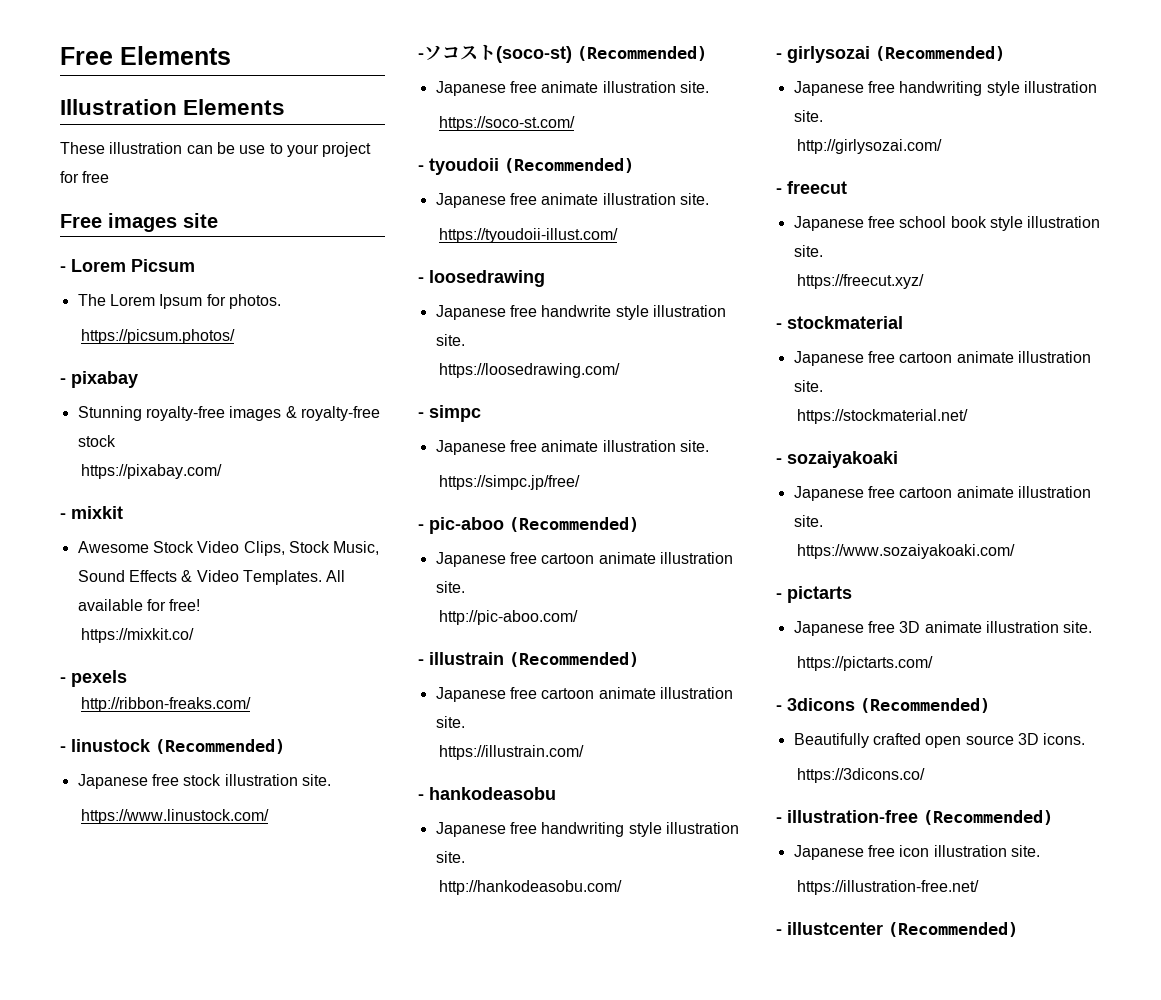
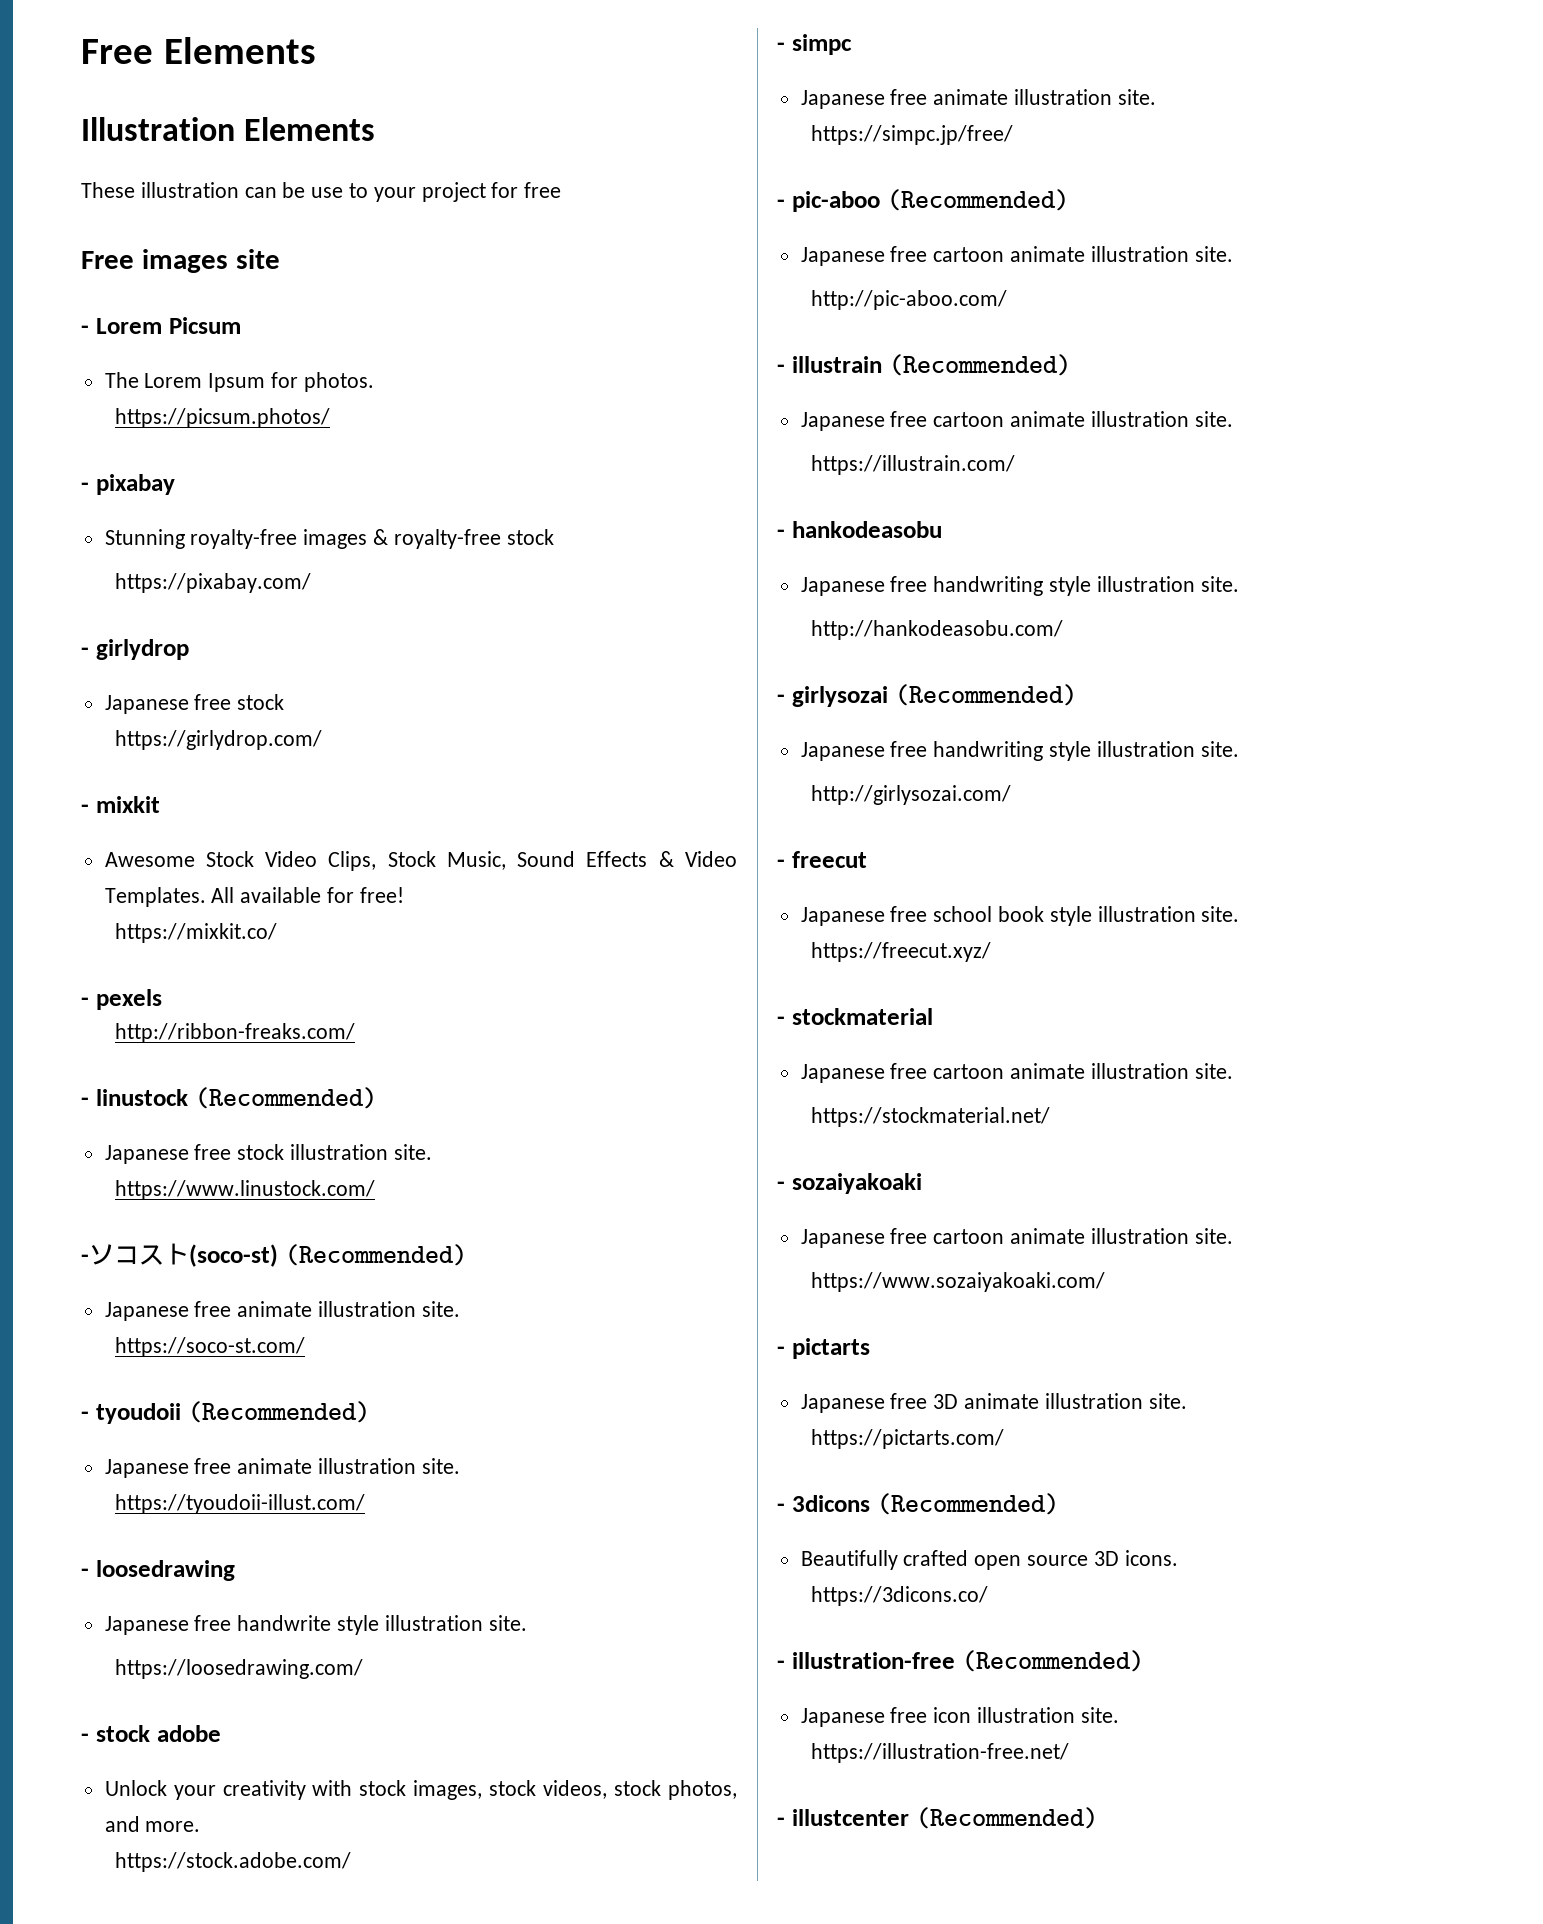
(223, 471) none -> [81,639,189,660] [104,694,285,714] [115,730,323,750] // - girlydrop // Japanese free stock // https://girlydrop.com/
(621, 370) none -> [81,1725,221,1742] [104,1780,738,1800] [104,1816,201,1832] [115,1852,352,1872] // - stock adobe // Unlock your creativity with stock images, stock videos, stock photos, and more. // https://stock.adobe.com/

